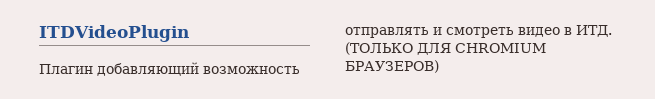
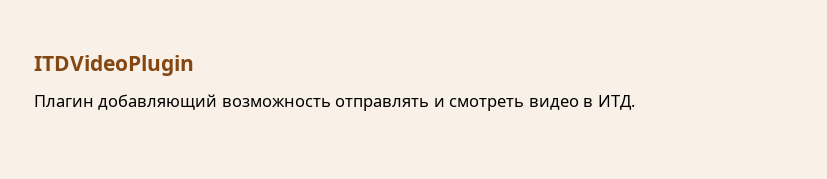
[345,42,546,55] [345,60,439,73] (ТОЛЬКО ДЛЯ CHROMIUM БРАУЗЕРОВ) -> (635, 102) none

